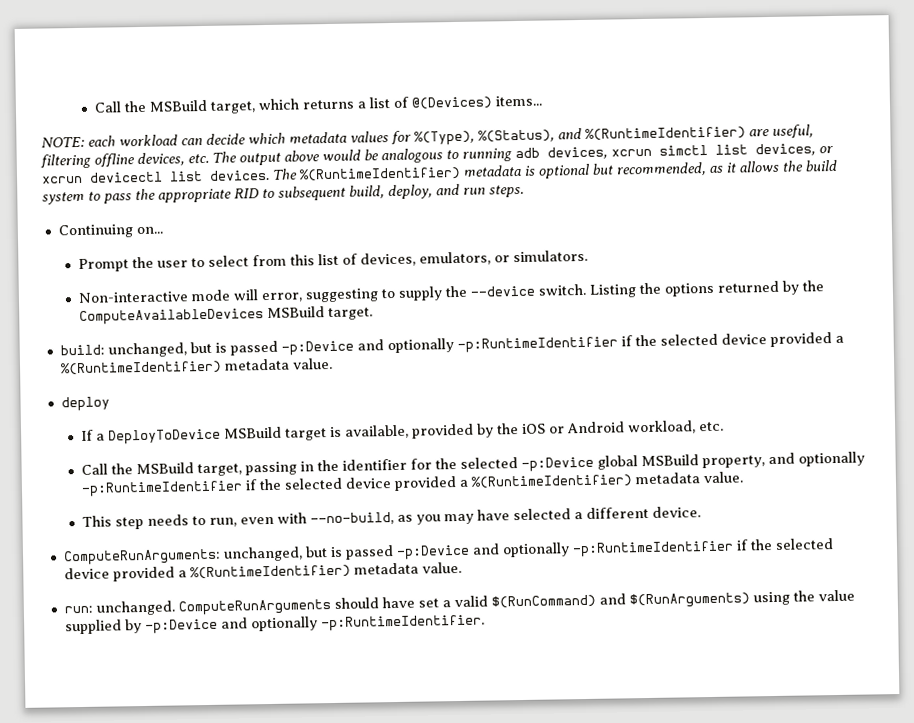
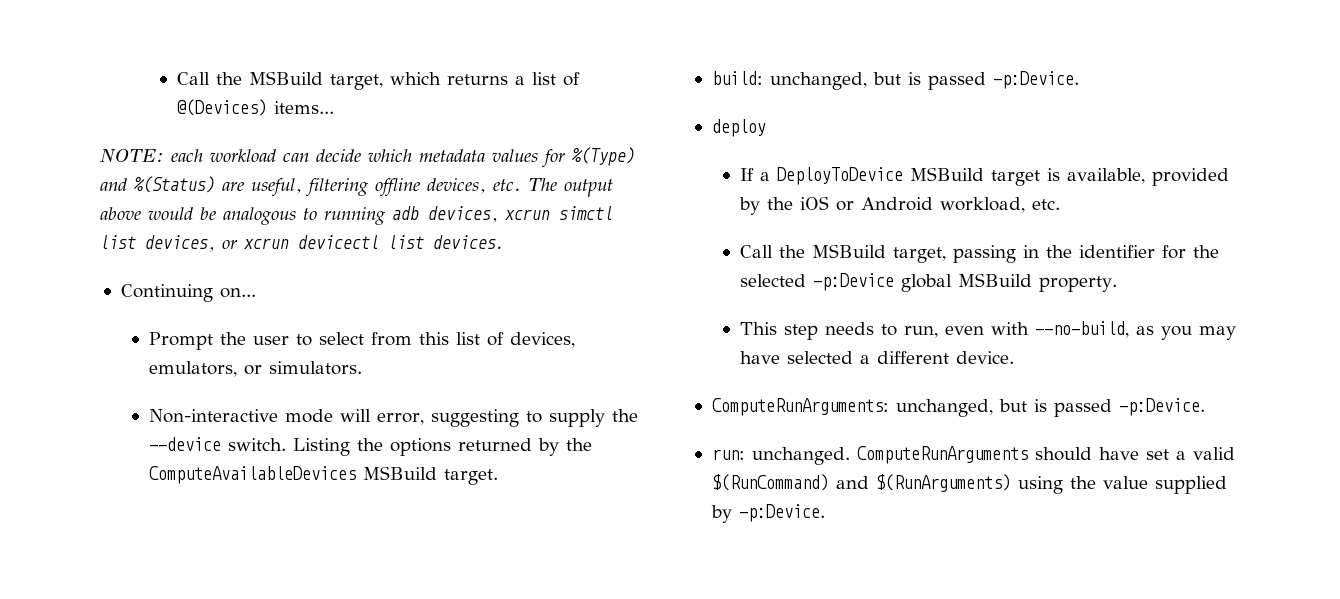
[414,126,746,146] %(Type), %(Status), and %(RuntimeIdentifier) -> [572,147,635,166] [100,176,215,193] %(Type) and %(Status)
[272,159,838,182] [42,183,524,205] The %(RuntimeIdentifier) metadata is optional but recommended, as it allows the build system to pass the appropriate RID to subsequent build, deploy, and run steps. -> (503, 242) none
[280,332,844,356] [59,357,333,376] -p:Device and optionally -p:RuntimeIdentifier if the selected device provided a %(RuntimeIdentifier) metadata value. -> [992,71,1079,89] -p:Device.
[701,451,865,469] [80,471,743,497] property, and optionally -p:RuntimeIdentifier if the selected device provided a %(RuntimeIdentifier) metadata value. -> [1038,276,1117,292] property.
[395,538,834,560] [63,561,462,582] -p:Device and optionally -p:RuntimeIdentifier if the selected device provided a %(RuntimeIdentifier) metadata value. -> [1118,398,1205,416] -p:Device.
[144,614,485,635] -p:Device and optionally -p:RuntimeIdentifier. -> [738,504,825,522] -p:Device.

